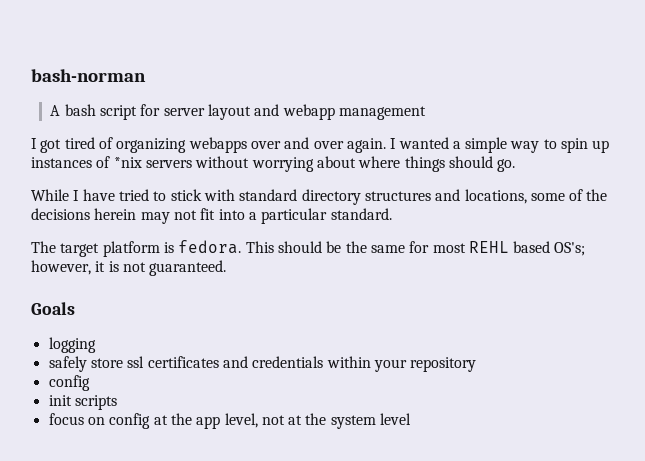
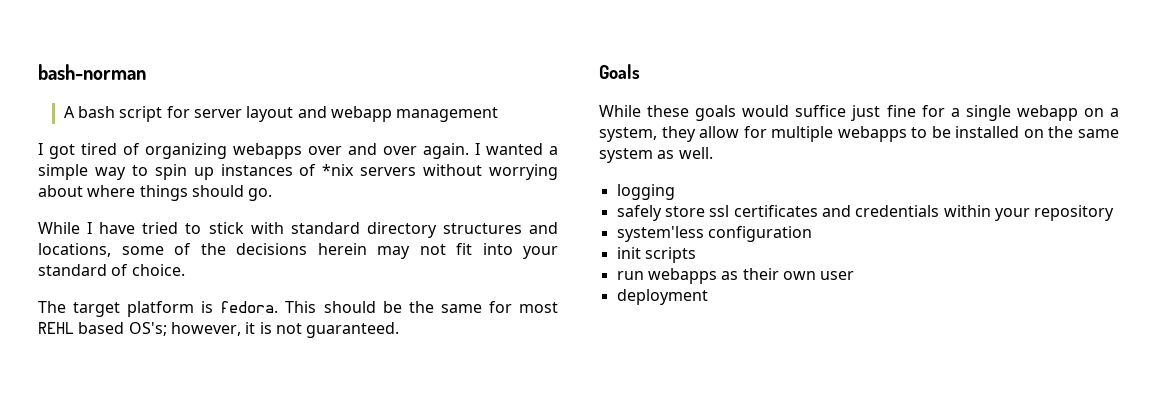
[248,208,392,224] a particular standard. -> [523,246,558,259] [38,264,185,276] your standard of choice.
(75, 308) none -> [599,105,1119,121] [599,126,1119,142] [599,147,713,163] // While these goals would suffice just fine for a single webapp on a system, they allow for multiple webapps to be installed on the same system as well.
[48,375,90,391] config -> [616,226,812,242] system'less configuration
[48,413,412,429] focus on config at the app level, not at the system level -> [616,268,855,284] [616,289,708,305] run webapps as their own user // deployment

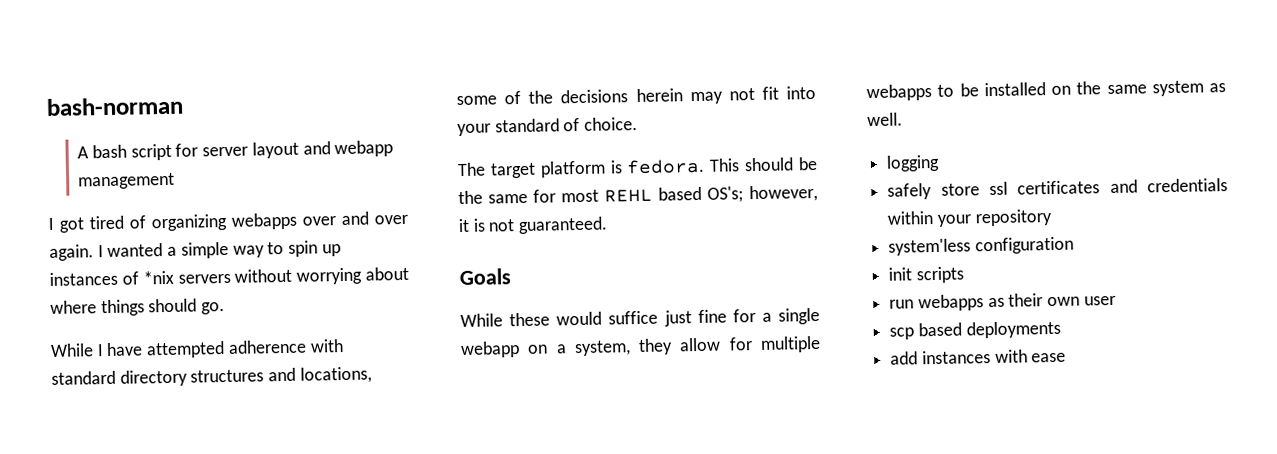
[142,222,244,234] tried to stick -> [146,339,307,359] attempted adherence
[695,105,737,121] goals -> (551, 319) none
[616,289,708,305] deployment -> [889,320,1061,340] [890,349,1067,365] scp based deployments // add instances with ease

